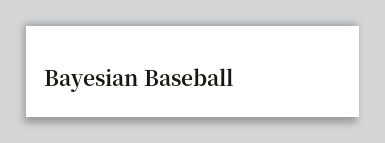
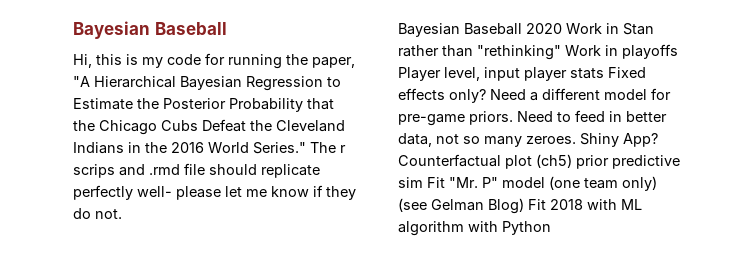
[44,68,233,92] Bayesian Baseball -> [73,21,227,39] [73,53,355,69] [73,76,341,91] [73,98,334,112] [73,119,345,135] [73,142,346,154] [73,163,320,178] [73,185,356,200] [73,208,122,219] [398,23,654,37] [398,44,678,60] [398,67,646,81] [398,88,671,103] [398,110,667,126] [398,133,658,147] [398,154,680,169] [398,176,657,191] [398,198,642,214] [398,221,551,236] Bayesian Baseball // Hi, this is my code for running the paper, "A Hierarchical Bayesian Regression to Estimate the Posterior Probability that the Chicago Cubs Defeat the Cleveland Indians in the 2016 World Series." The r scrips and .rmd file should replicate perfectly well- please let me know if they do not. // Bayesian Baseball 2020 Work in Stan rather than "rethinking" Work in playoffs Player level, input player stats Fixed effects only? Need a different model for pre-game priors. Need to feed in better data, not so many zeroes. Shiny App? Counterfactual plot (ch5) prior predictive sim Fit "Mr. P" model (one team only) (see Gelman Blog) Fit 2018 with ML algorithm with Python

